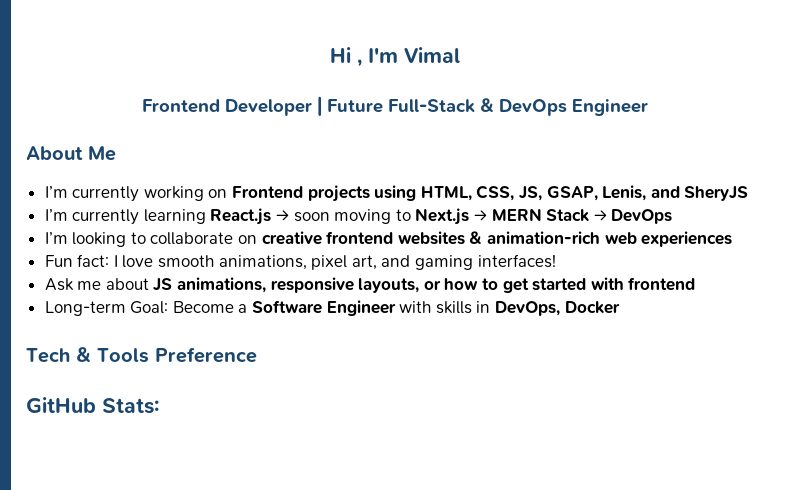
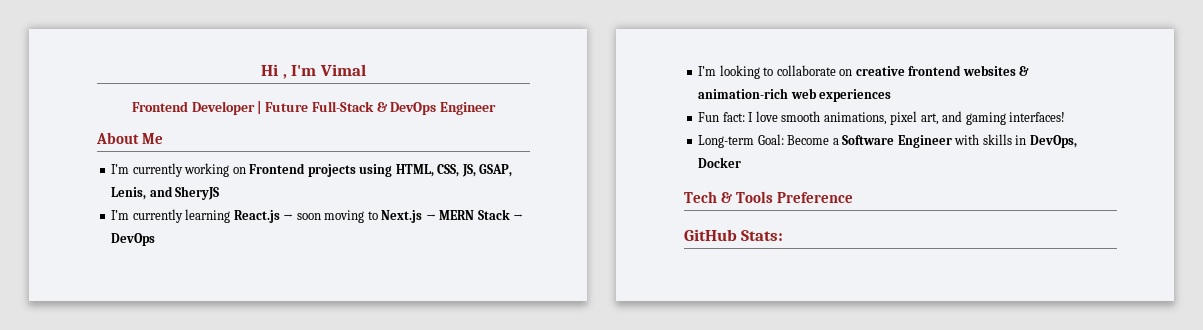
[44,277,696,293] // Ask me about JS animations, responsive layouts, or how to get started with frontend -> (1066, 117) none

